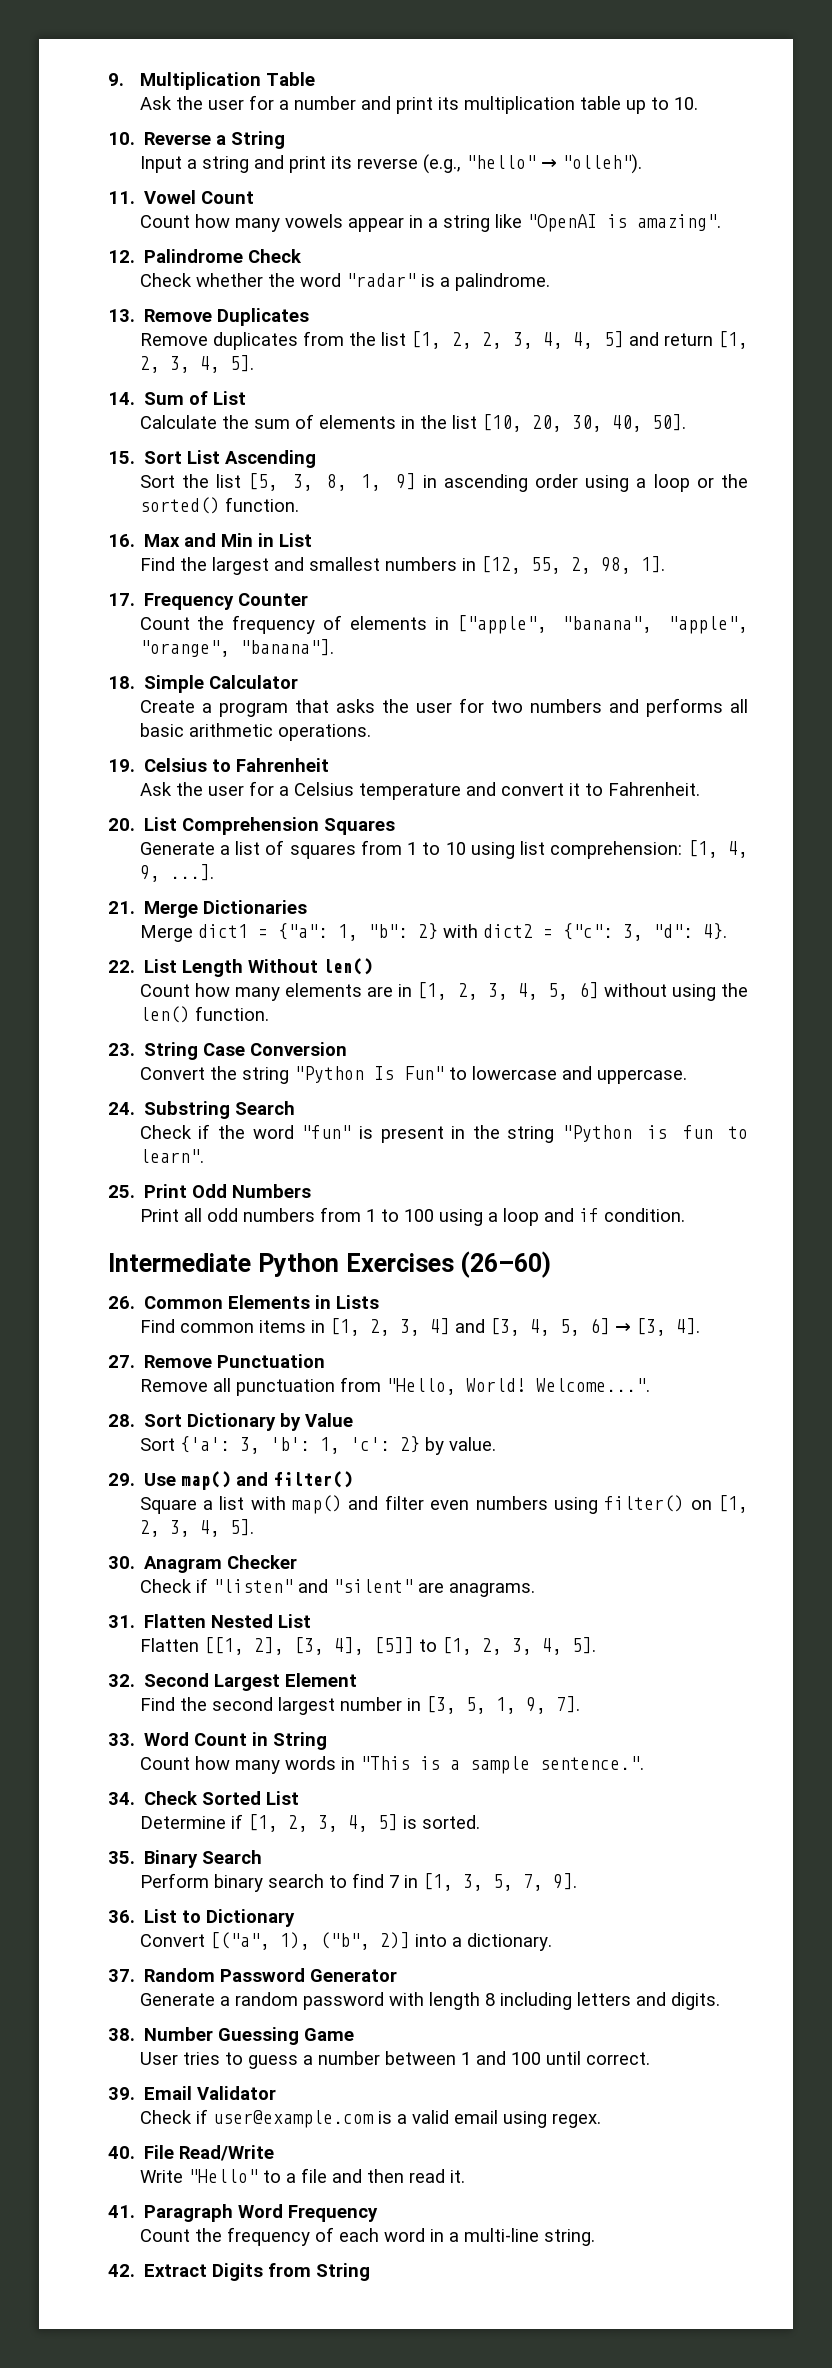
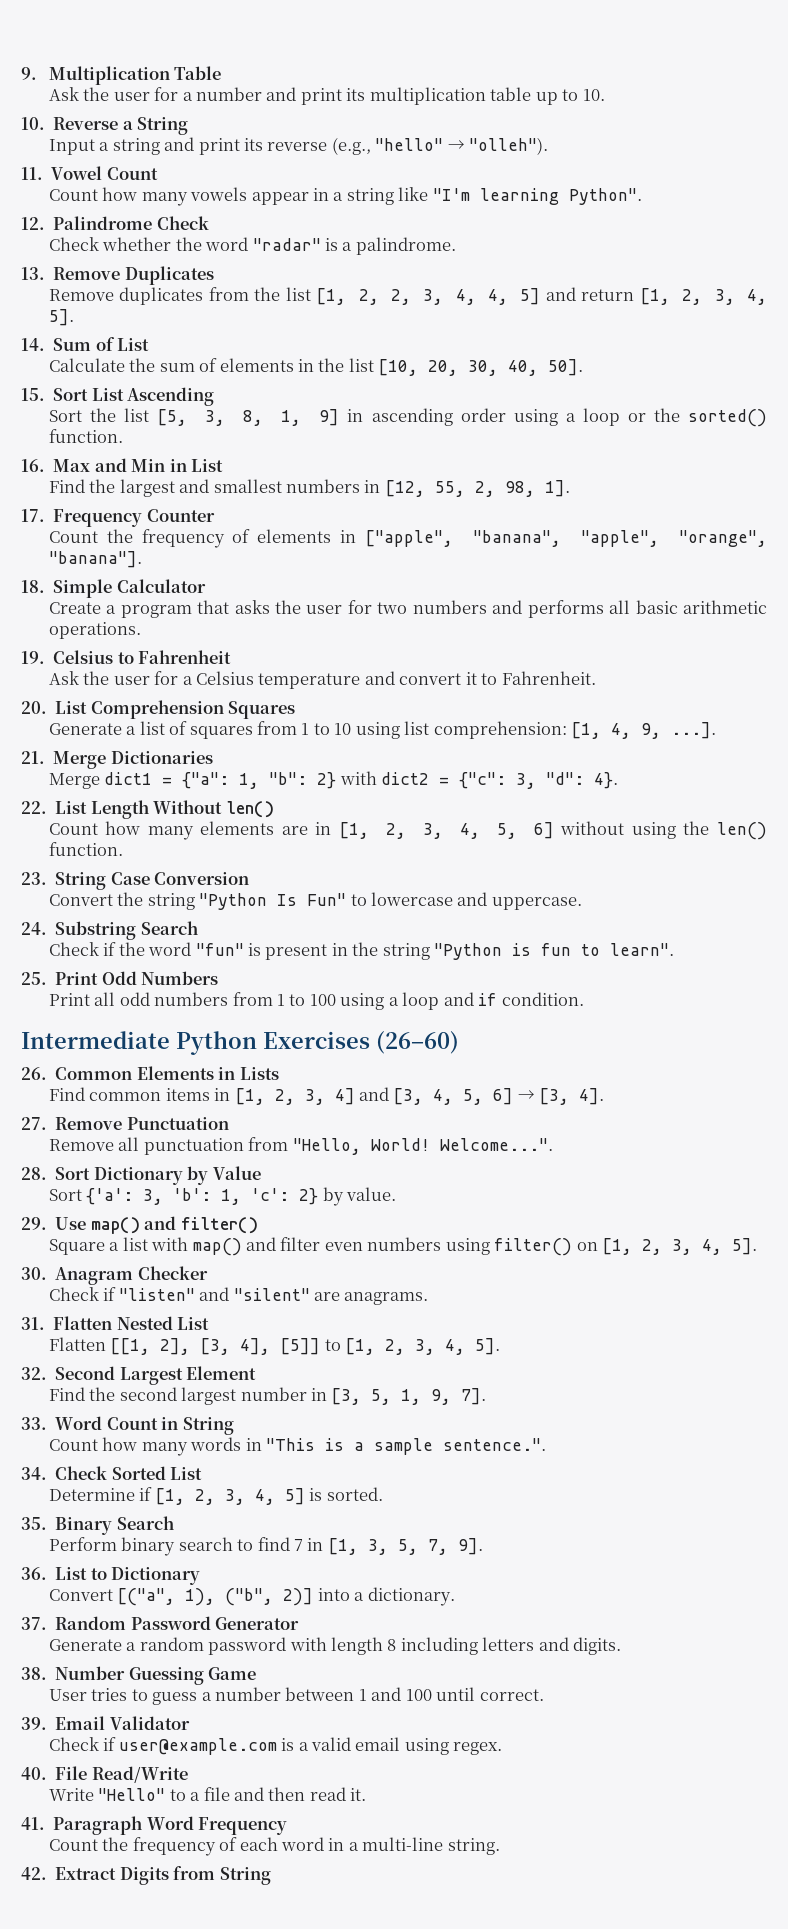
[526,214,721,232] "OpenAI is amazing". -> [432,188,642,205] "I'm learning Python".

